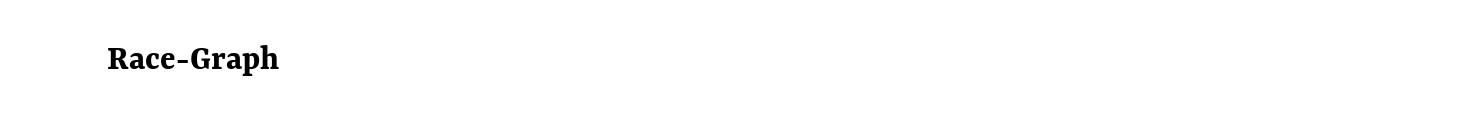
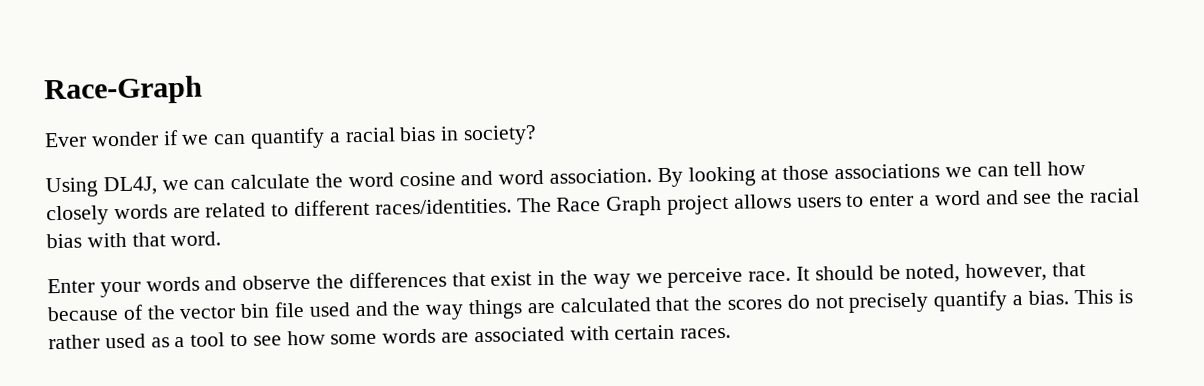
(279, 60) none -> [44,125,538,149] [45,160,1087,198] [46,188,1141,226] [46,231,222,249] [47,261,1087,298] [47,289,1133,322] [48,324,732,350] // Ever wonder if we can quantify a racial bias in society? // Using DL4J, we can calculate the word cosine and word association. By looking at those associations we can tell how closely words are related to different races/identities. The Race Graph project allows users to enter a word and see the racial bias with that word. // Enter your words and observe the differences that exist in the way we perceive race. It should be noted, however, that because of the vector bin file used and the way things are calculated that the scores do not precisely quantify a bias. This is rather used as a tool to see how some words are associated with certain races.

